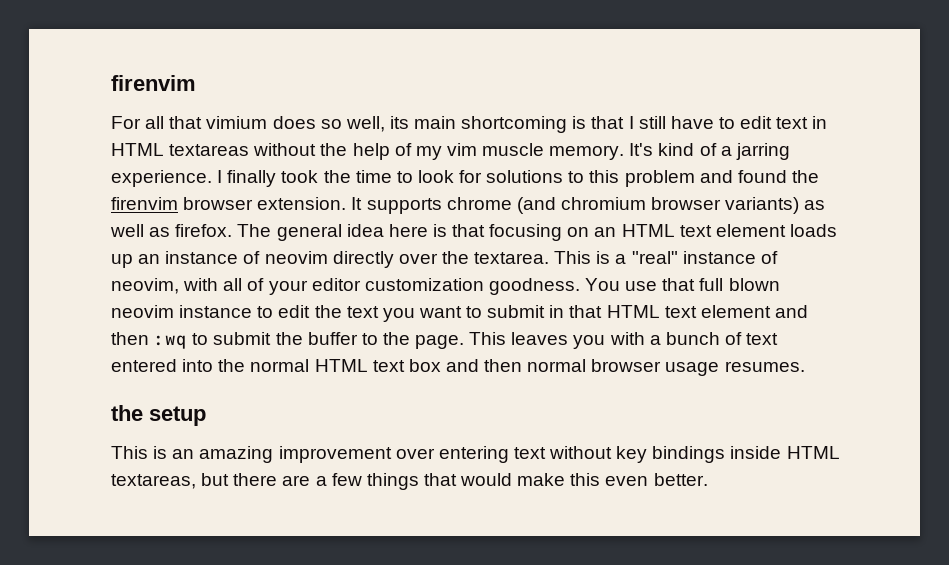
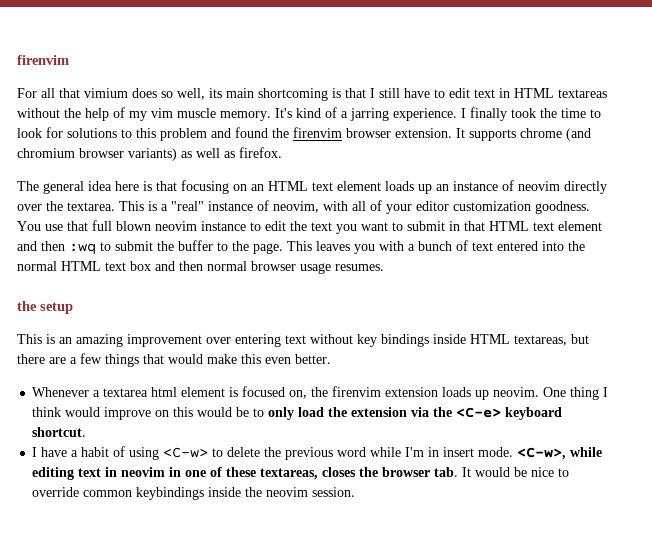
(233, 230) none -> (282, 152) //
(708, 479) none -> [32,386,609,400] [32,407,563,420] [32,427,87,437] [32,446,603,460] [32,467,570,480] [32,487,356,500] // Whenever a textarea html element is focused on, the firenvim extension loads up neovim. One thing I think would improve on this would be to only load the extension via the <C-e> keyboard shortcut. // I have a habit of using <C-w> to delete the previous word while I'm in insert mode. <C-w>, while editing text in neovim in one of these textareas, closes the browser tab. It would be nice to override common keybindings inside the neovim session.

